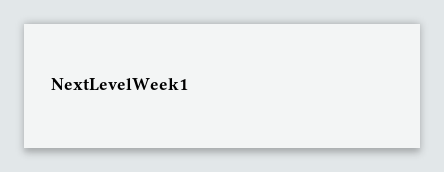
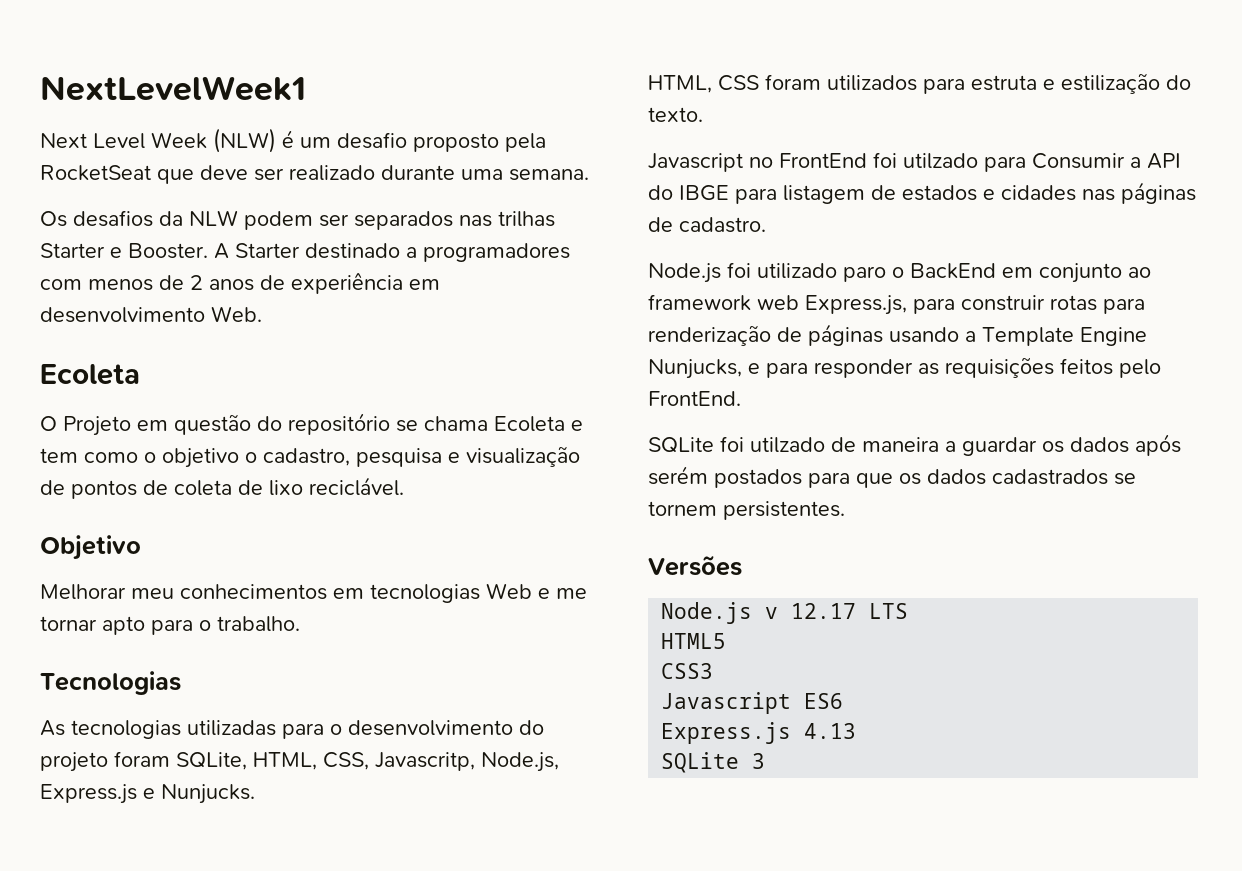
(188, 84) none -> [40,128,546,153] [40,165,589,184] [40,210,555,230] [40,243,570,262] [40,273,440,294] [40,306,262,323] [40,364,140,385] [40,413,583,436] [40,446,580,468] [40,477,404,499] [40,535,141,560] [40,583,587,603] [40,616,300,635] [40,671,181,695] [40,720,544,739] [40,751,559,772] [40,784,255,804] [648,73,1191,94] [648,107,703,122] [648,152,1181,172] [648,182,1196,204] [648,217,766,233] [648,262,1151,283] [648,294,1145,315] [648,324,1147,346] [648,357,1161,379] [648,391,741,406] [648,434,1181,456] [648,466,1136,488] [648,501,845,520] [648,556,742,576] [661,602,909,624] [661,633,727,649] [661,663,714,679] [661,692,844,714] [661,722,857,744] [661,752,766,773] // Next Level Week (NLW) é um desafio proposto pela RocketSeat que deve ser realizado durante uma semana. // Os desafios da NLW podem ser separados nas trilhas Starter e Booster. A Starter destinado a programadores com menos de 2 anos de experiência em desenvolvimento Web. // Ecoleta // O Projeto em questão do repositório se chama Ecoleta e tem como o objetivo o cadastro, pesquisa e visualização de pontos de coleta de lixo reciclável. // Objetivo // Melhorar meu conhecimentos em tecnologias Web e me tornar apto para o trabalho. // Tecnologias // As tecnologias utilizadas para o desenvolvimento do projeto foram SQLite, HTML, CSS, Javascritp, Node.js, Express.js e Nunjucks. // HTML, CSS foram utilizados para estruta e estilização do texto. // Javascript no FrontEnd foi utilzado para Consumir a API do IBGE para listagem de estados e cidades nas páginas de cadastro. // Node.js foi utilizado paro o BackEnd em conjunto ao framework web Express.js, para construir rotas para renderização de páginas usando a Template Engine Nunjucks, e para responder as requisições feitos pelo FrontEnd. // SQLite foi utilzado de maneira a guardar os dados após serém postados para que os dados cadastrados se tornem persistentes. // Versões // Node.js v 12.17 LTS // HTML5 // CSS3 // Javascript ES6 // Express.js 4.13 // SQLite 3

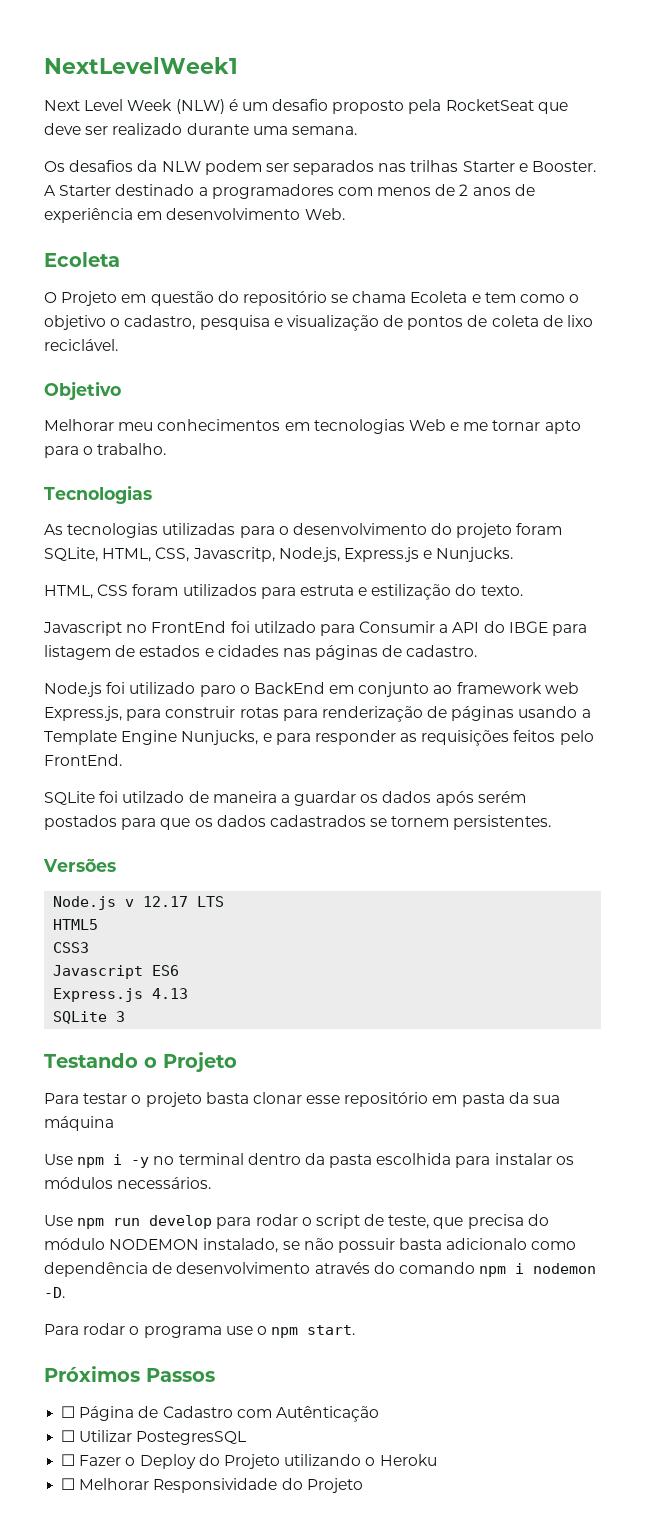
(766, 761) none -> [44,1052,237,1072] [44,1092,561,1107] [44,1116,114,1131] [44,1153,574,1168] [44,1177,212,1189] [44,1214,549,1229] [44,1238,577,1253] [44,1262,597,1277] [44,1287,65,1298] [44,1323,356,1338] [44,1366,215,1382] [61,1406,379,1422] [61,1430,247,1445] [61,1454,437,1469] [61,1478,363,1493] // Testando o Projeto // Para testar o projeto basta clonar esse repositório em pasta da sua máquina // Use npm i -y no terminal dentro da pasta escolhida para instalar os módulos necessários. // Use npm run develop para rodar o script de teste, que precisa do módulo NODEMON instalado, se não possuir basta adicionalo como dependência de desenvolvimento através do comando npm i nodemon -D. // Para rodar o programa use o npm start. // Próximos Passos // ☐ Página de Cadastro com Autênticação // ☐ Utilizar PostegresSQL // ☐ Fazer o Deploy do Projeto utilizando o Heroku // ☐ Melhorar Responsividade do Projeto

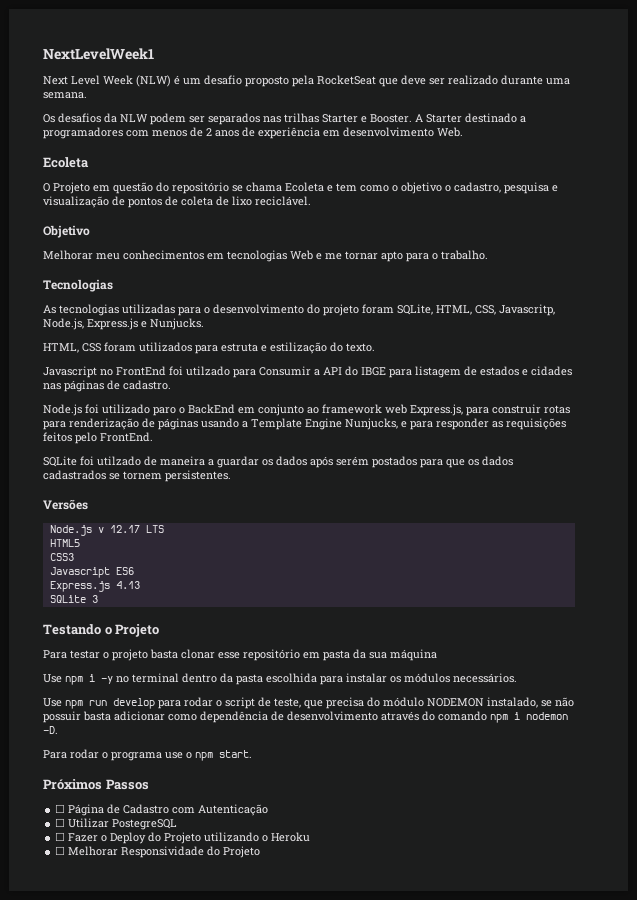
[446,1238,528,1250] adicionalo -> [114,711,165,721] adicionar
[275,1406,379,1422] Autênticação -> [198,804,269,816] Autenticação
[136,1431,247,1445] PostegresSQL -> [112,819,178,830] PostegreSQL

